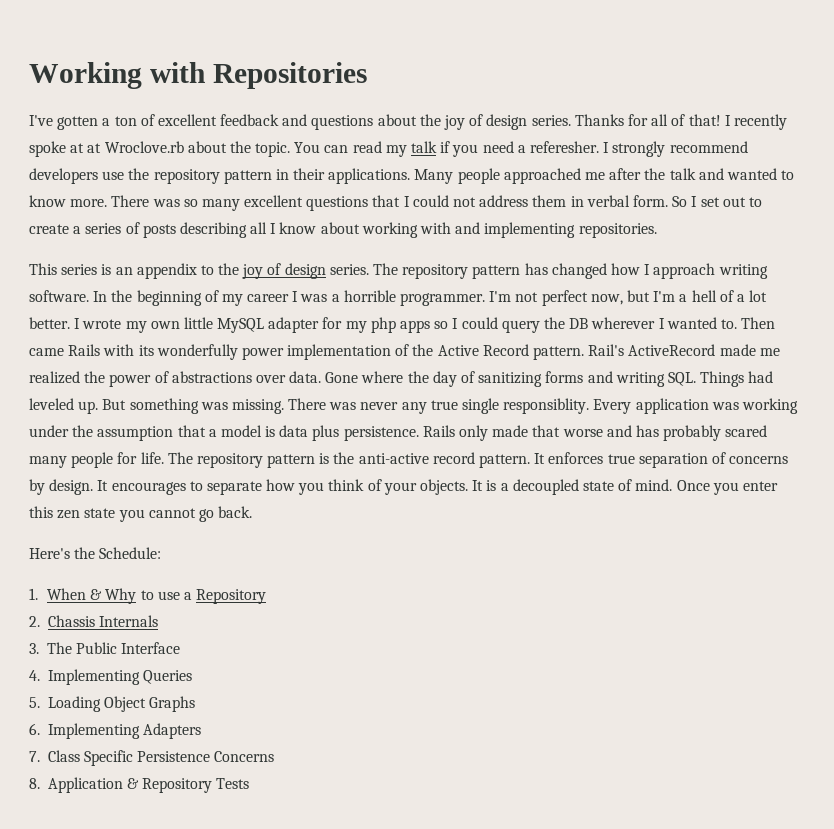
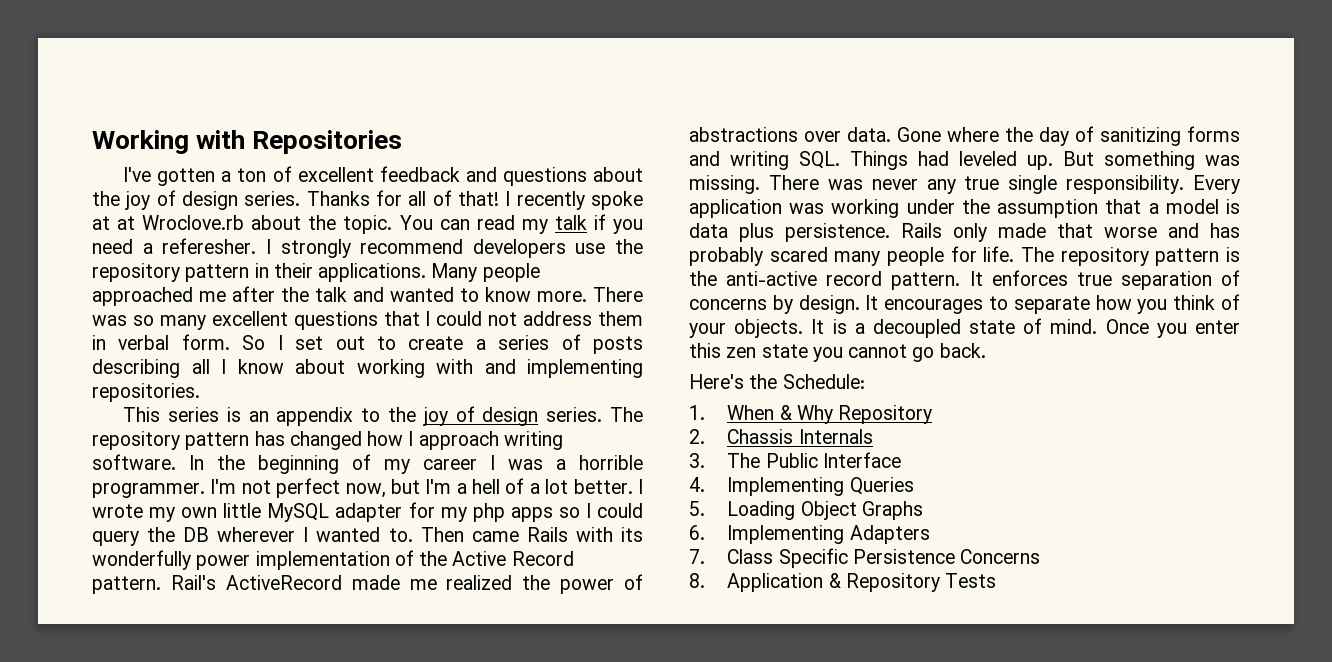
[503,398,590,414] responsiblity. -> [1066,175,1185,194] responsibility.
[140,590,192,600] to use a -> (833, 414) none

